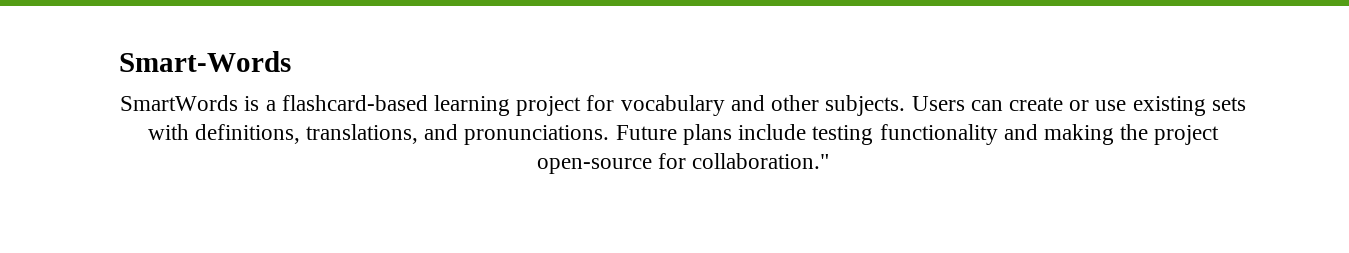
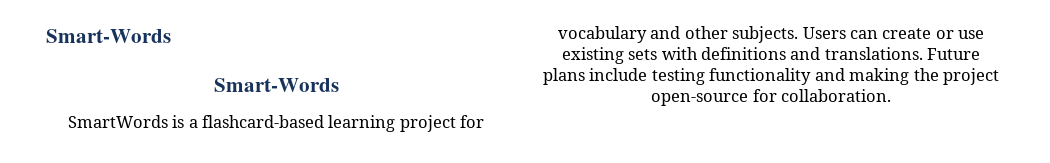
[119,51,291,72] Smart-Words -> [46,29,171,43] [213,78,339,92] Smart-Words // Smart-Words
[194,124,610,145] definitions, translations, and pronunciations. -> [701,47,923,60] definitions and translations.
[692,153,830,169] collaboration." -> [780,89,891,102] collaboration.

